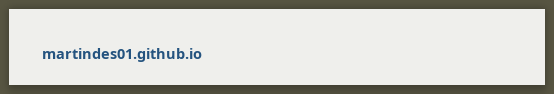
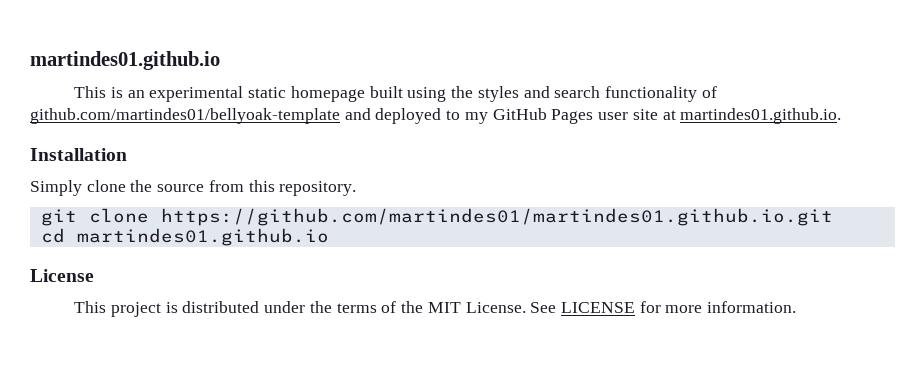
[42,48,202,62] martindes01.github.io -> [30,51,220,70] [74,86,717,102] [30,108,842,124] [30,148,127,161] [30,180,357,196] [40,208,833,226] [40,228,329,246] [30,269,94,282] [74,301,797,317] martindes01.github.io // This is an experimental static homepage built using the styles and search functionality of github.com/martindes01/bellyoak-template and deployed to my GitHub Pages user site at martindes01.github.io. // Installation // Simply clone the source from this repository. // git clone https://github.com/martindes01/martindes01.github.io.git // cd martindes01.github.io // License // This project is distributed under the terms of the MIT License. See LICENSE for more information.

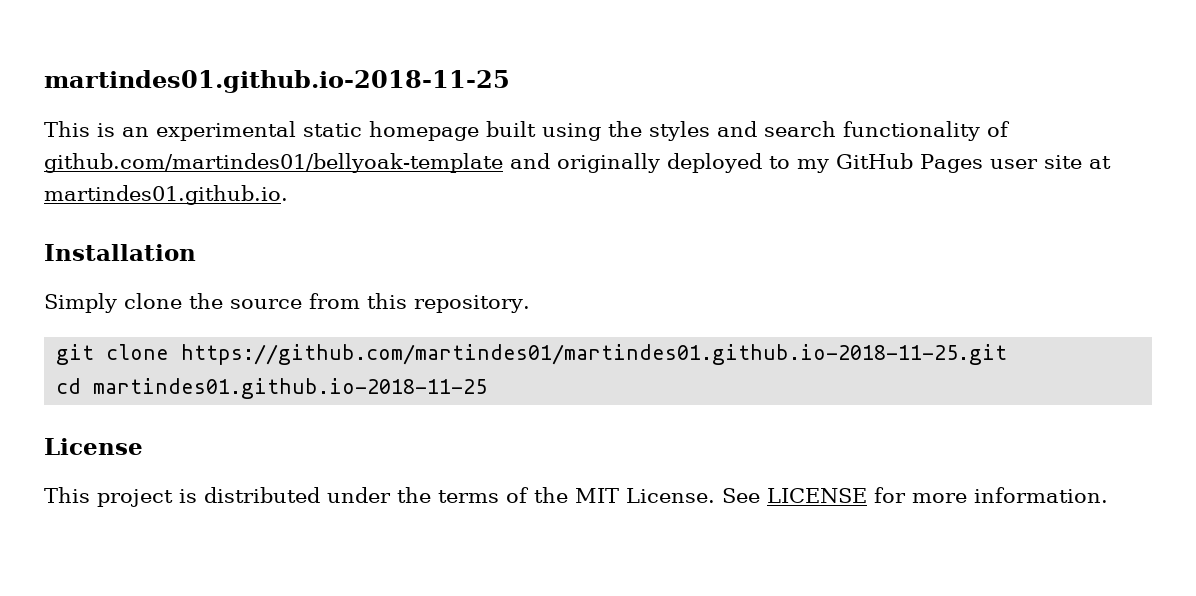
[30,51,220,70] martindes01.github.io -> [44,70,510,93] martindes01.github.io-2018-11-25
(371, 114) none -> [557,153,660,173] originally
[160,208,833,226] https://github.com/martindes01/martindes01.github.io.git -> [181,344,1008,365] https://github.com/martindes01/martindes01.github.io-2018-11-25.git
[76,228,329,246] martindes01.github.io -> [93,378,488,399] martindes01.github.io-2018-11-25

